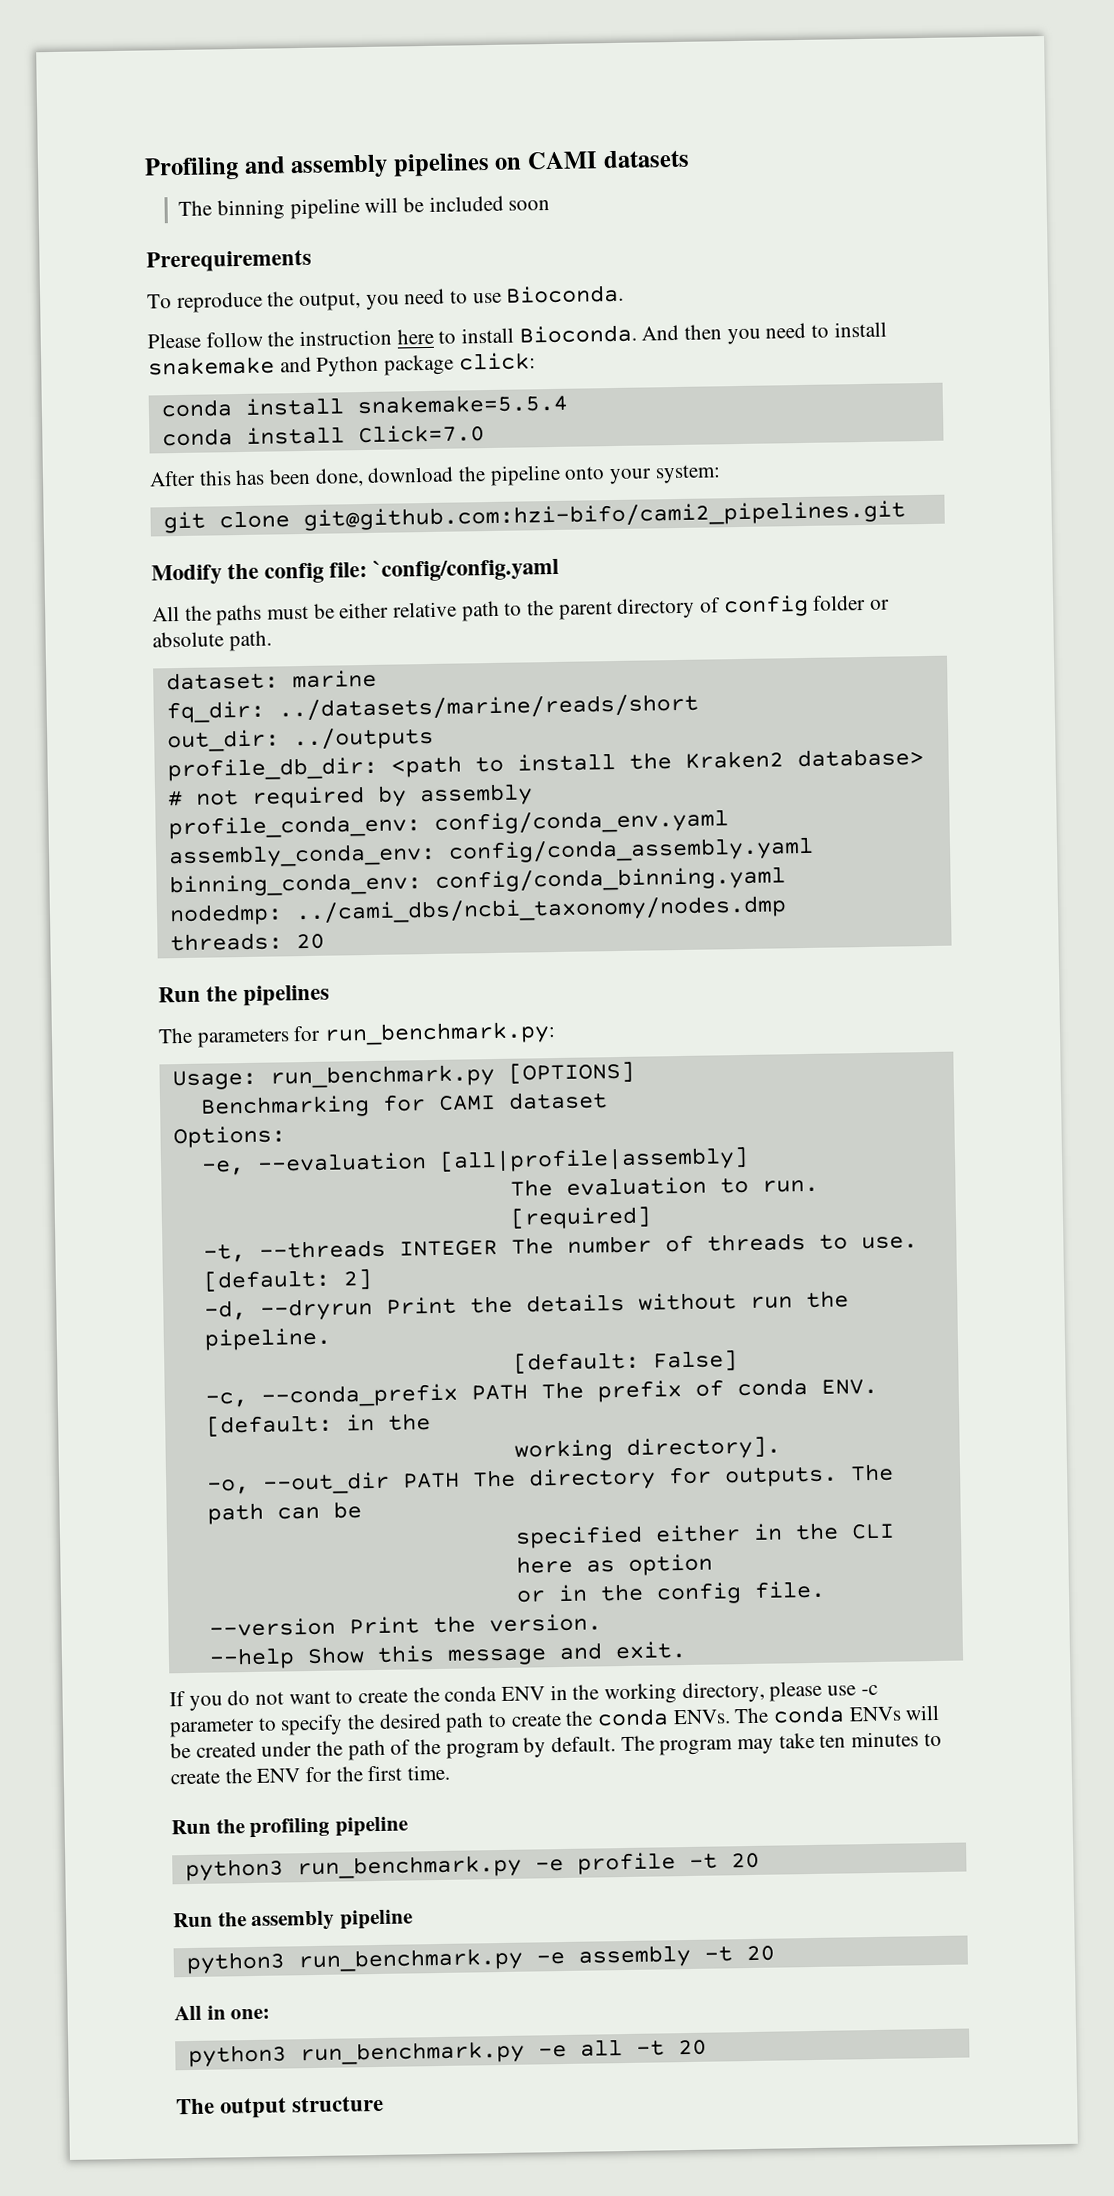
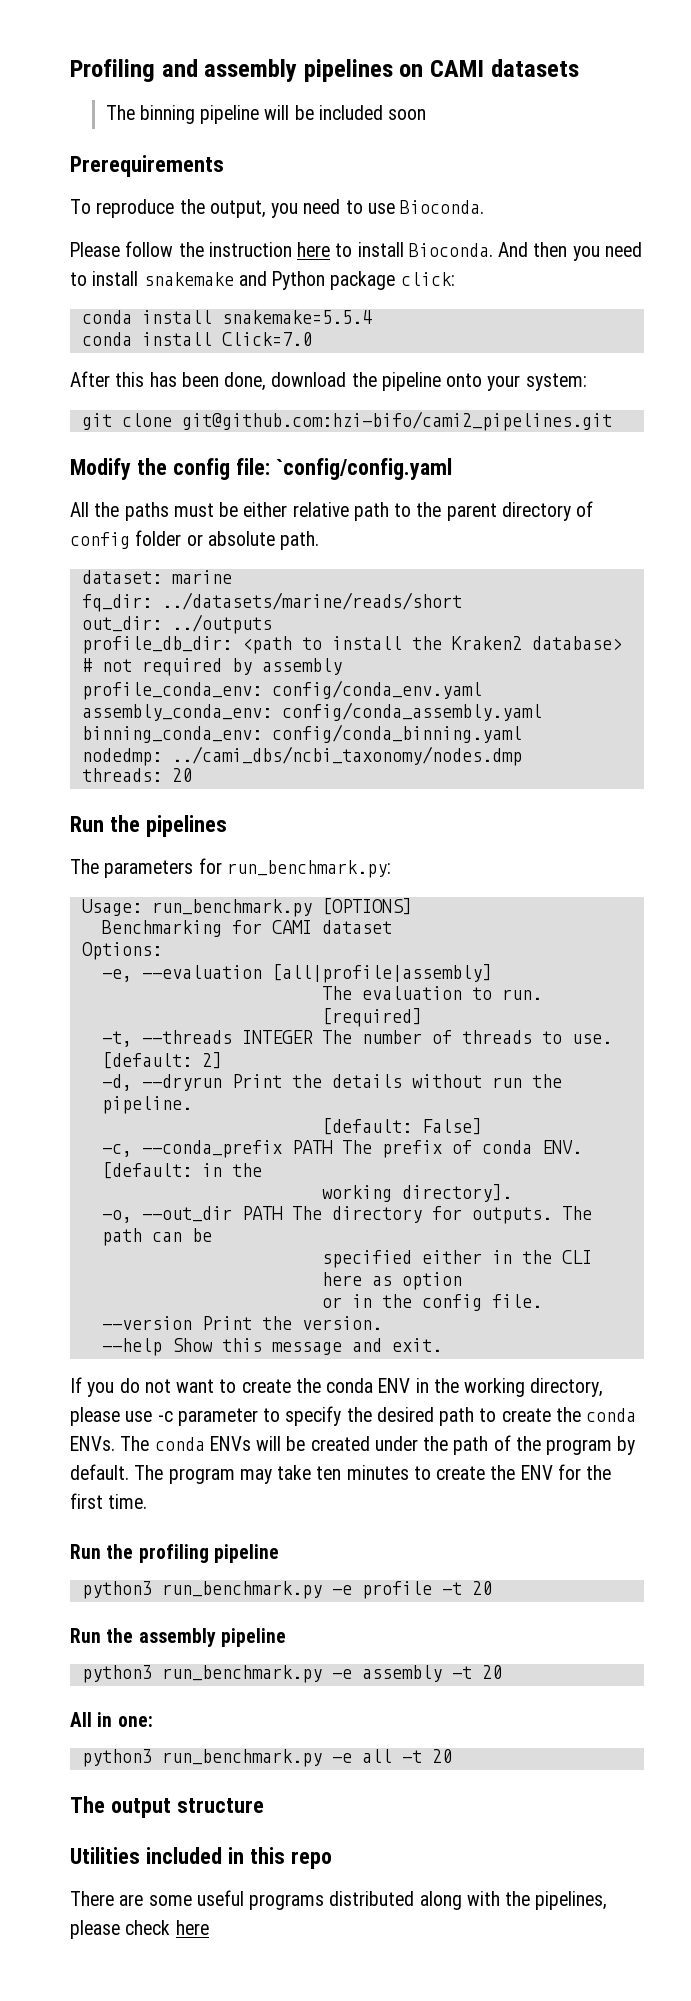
(385, 2104) none -> [70,1847,332,1869] [70,1890,608,1910] [70,1920,209,1939] // Utilities included in this repo // There are some useful programs distributed along with the pipelines, please check here

